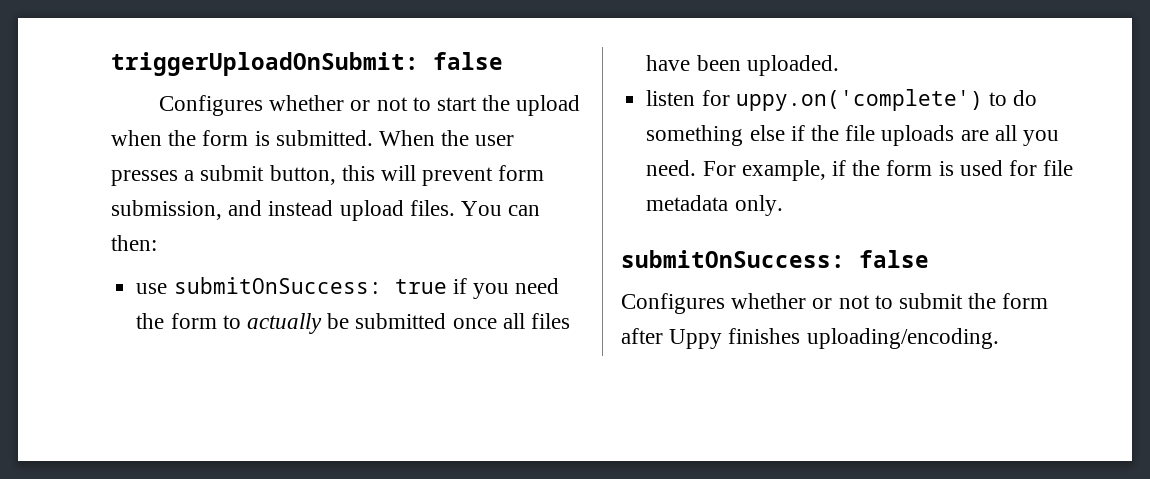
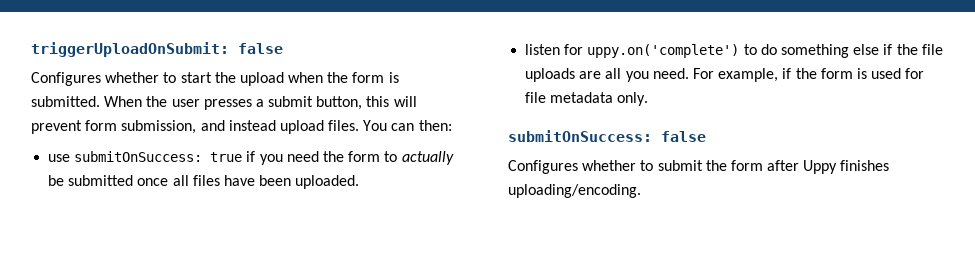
[350,97,408,111] or not -> (160, 77) none
[812,295,870,309] or not -> (637, 165) none

